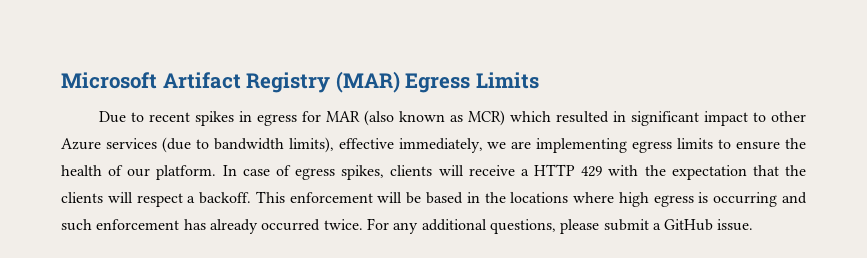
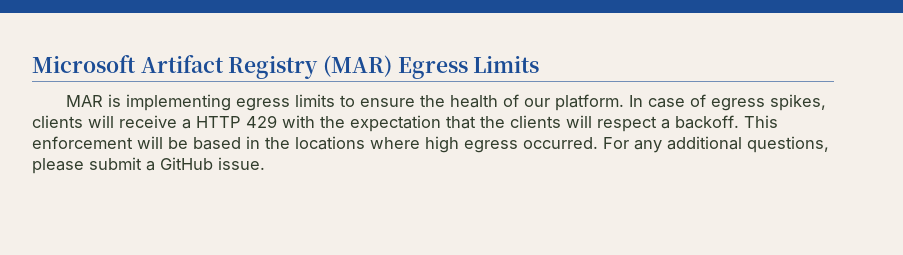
[99,110,806,126] [61,137,532,153] Due to recent spikes in egress for MAR (also known as MCR) which resulted in significant impact to other Azure services (due to bandwidth limits), effective immediately, we are -> [65,94,121,107] MAR is
[698,192,808,207] [61,219,363,234] is occurring and such enforcement has already occurred twice. -> [523,137,598,149] occurred.

